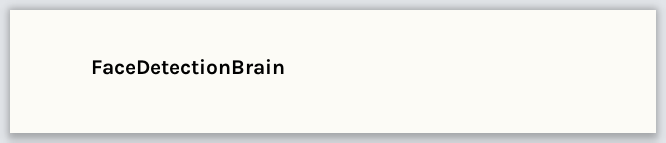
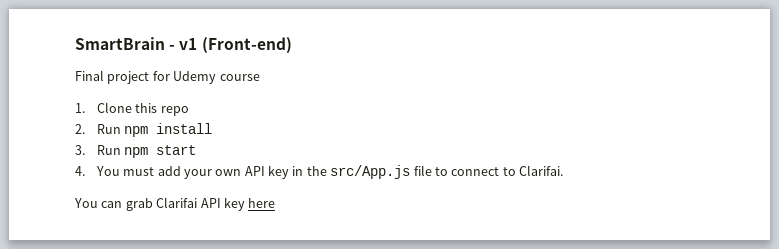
[91,59,285,75] FaceDetectionBrain -> [75,37,292,54] [75,70,260,84] [75,102,189,116] [75,123,213,137] [75,145,197,158] [75,165,563,179] [74,197,276,211] SmartBrain - v1 (Front-end) // Final project for Udemy course // 1. Clone this repo // 2. Run npm install // 3. Run npm start // 4. You must add your own API key in the src/App.js file to connect to Clarifai. // You can grab Clarifai API key here

